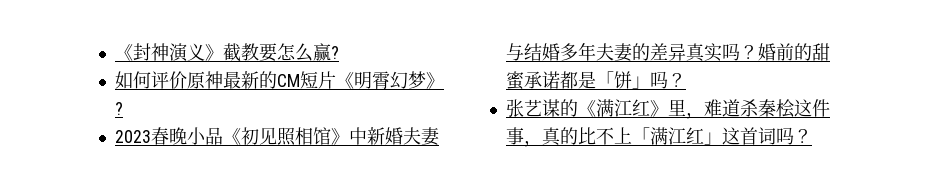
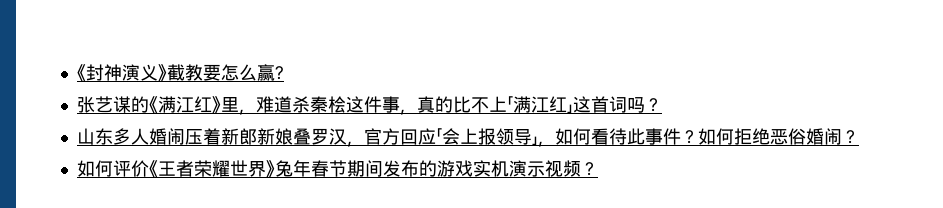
[114,71,444,89] [114,102,123,115] [114,127,440,146] [505,42,830,62] [505,71,686,90] // 如何评价原神最新的CM短片《明霄幻梦》? // 2023春晚小品《初见照相馆》中新婚夫妻与结婚多年夫妻的差异真实吗？婚前的甜蜜承诺都是「饼」吗？ -> (284, 73) none
(812, 136) none -> [76,128,859,147] [76,160,598,178] // 山东多人婚闹压着新郎新娘叠罗汉，官方回应「会上报领导」，如何看待此事件？如何拒绝恶俗婚闹？ // 如何评价《王者荣耀世界》兔年春节期间发布的游戏实机演示视频？

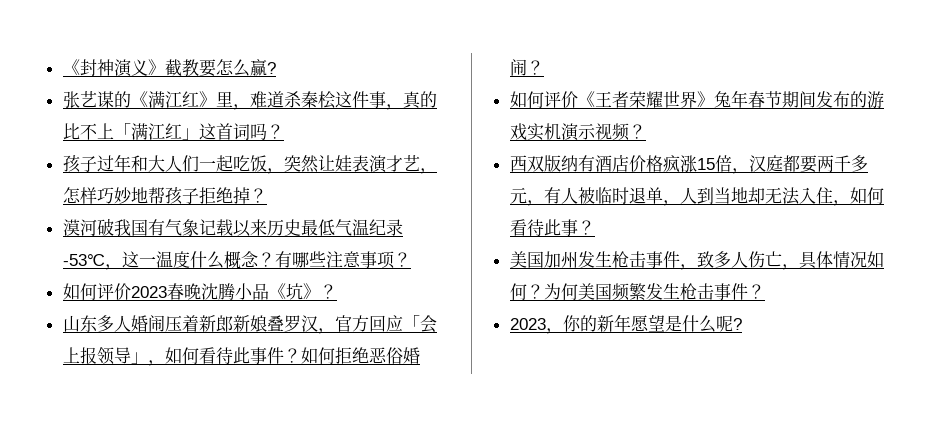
(662, 105) none -> [62,154,437,174] [62,187,267,205] [62,218,403,237] [62,251,411,270] [62,283,337,300] // 孩子过年和大人们一起吃饭，突然让娃表演才艺，怎样巧妙地帮孩子拒绝掉？ // 漠河破我国有气象记载以来历史最低气温纪录-53℃，这一温度什么概念？有哪些注意事项？ // 如何评价2023春晚沈腾小品《坑》？
(598, 169) none -> [509,155,868,174] [509,187,884,206] [509,219,595,236] [509,251,884,270] [509,283,765,301] [509,314,742,334] // 西双版纳有酒店价格疯涨15倍，汉庭都要两千多元，有人被临时退单，人到当地却无法入住，如何看待此事？ // 美国加州发生枪击事件，致多人伤亡，具体情况如何？为何美国频繁发生枪击事件？ // 2023，你的新年愿望是什么呢?

